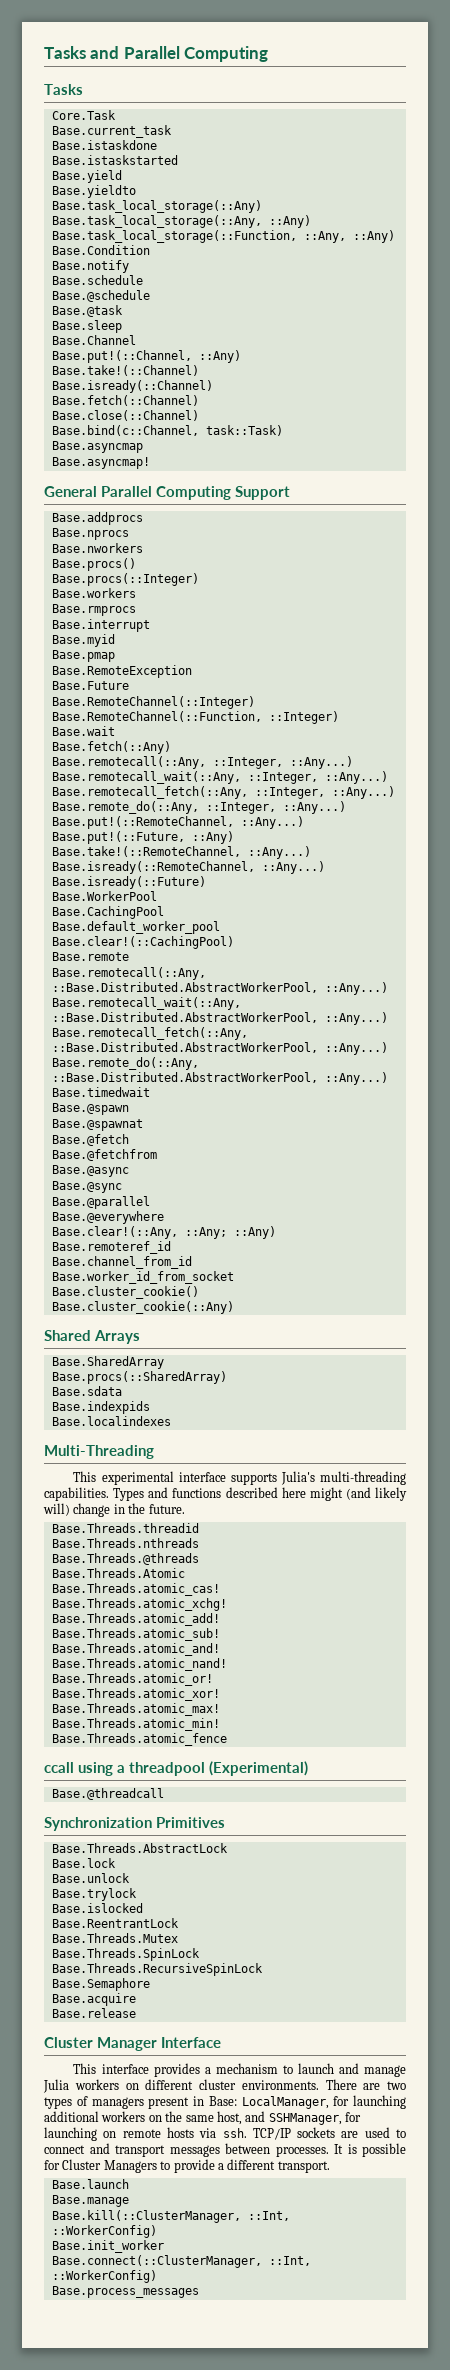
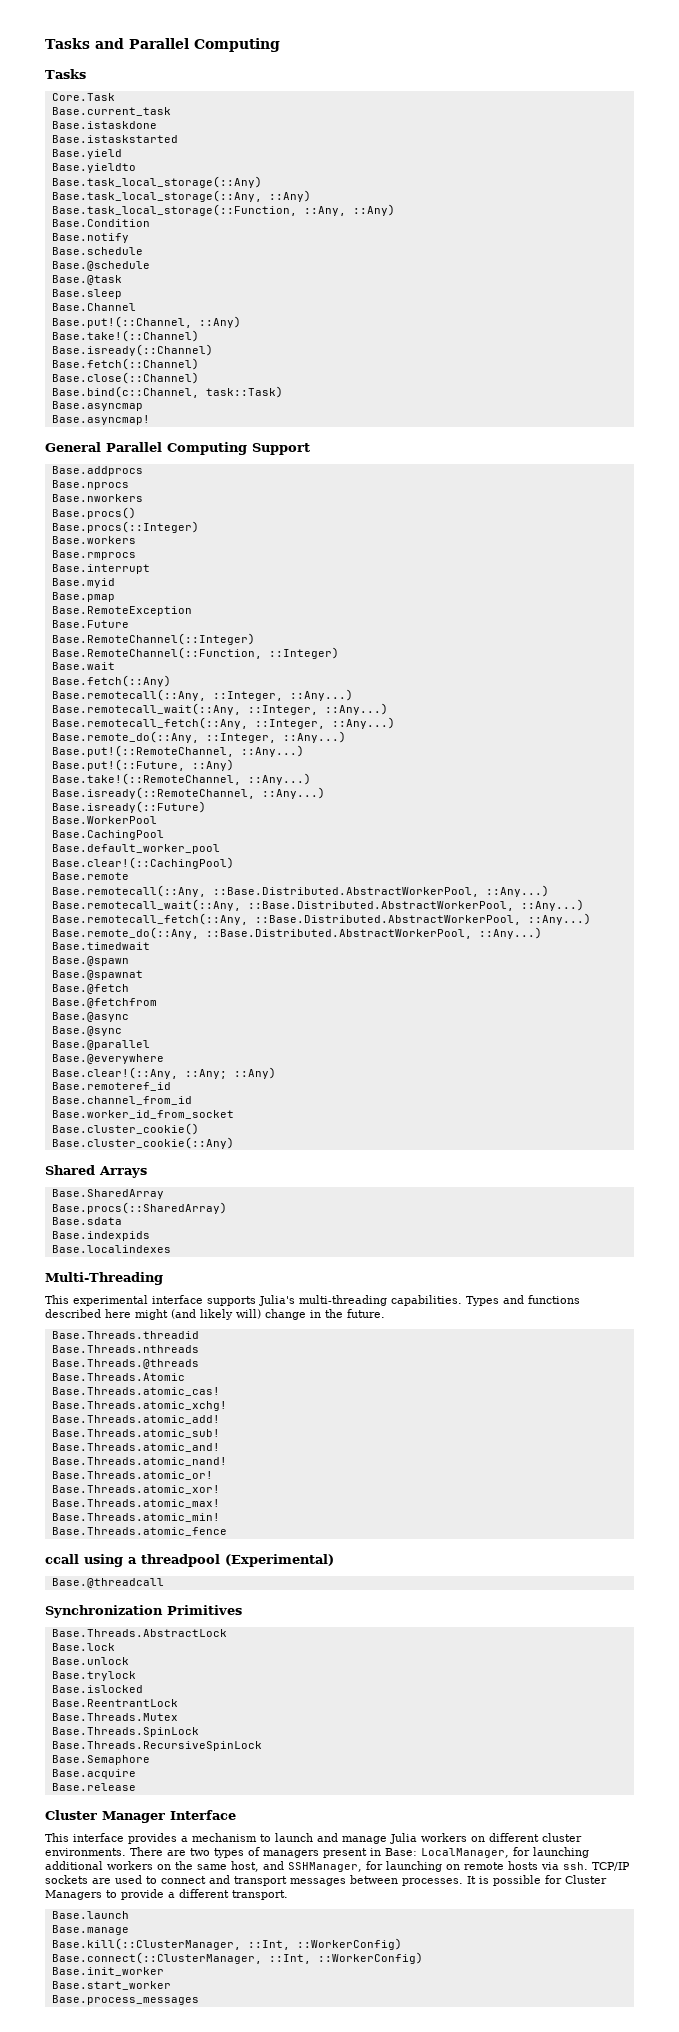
[51,2240,164,2253] // Base.init_worker -> (402, 1944) none
(157, 2276) none -> [51,1967,164,1976] [51,1981,171,1990] // Base.init_worker // Base.start_worker

